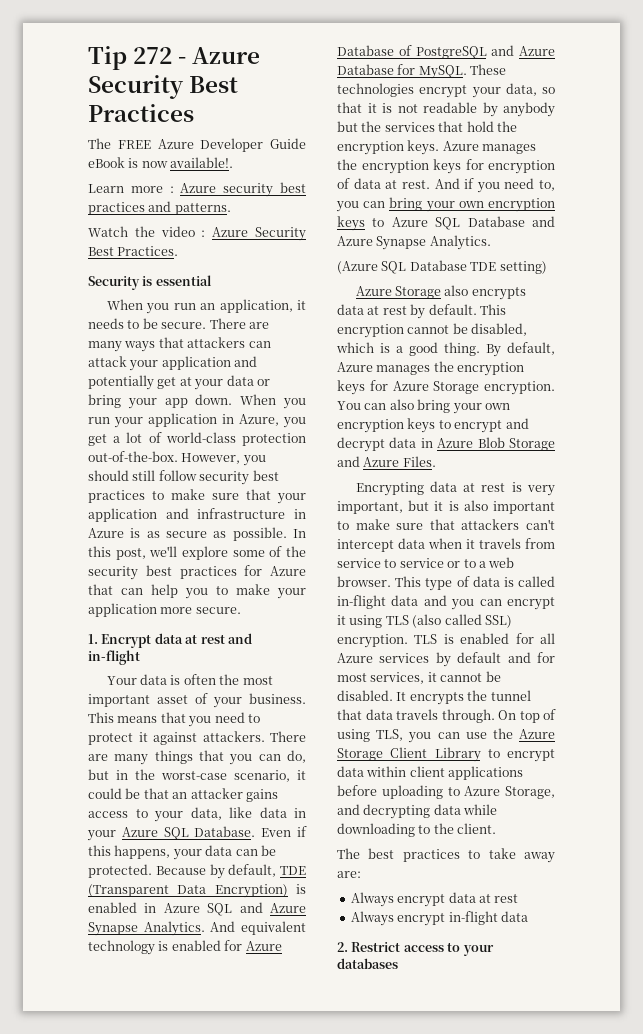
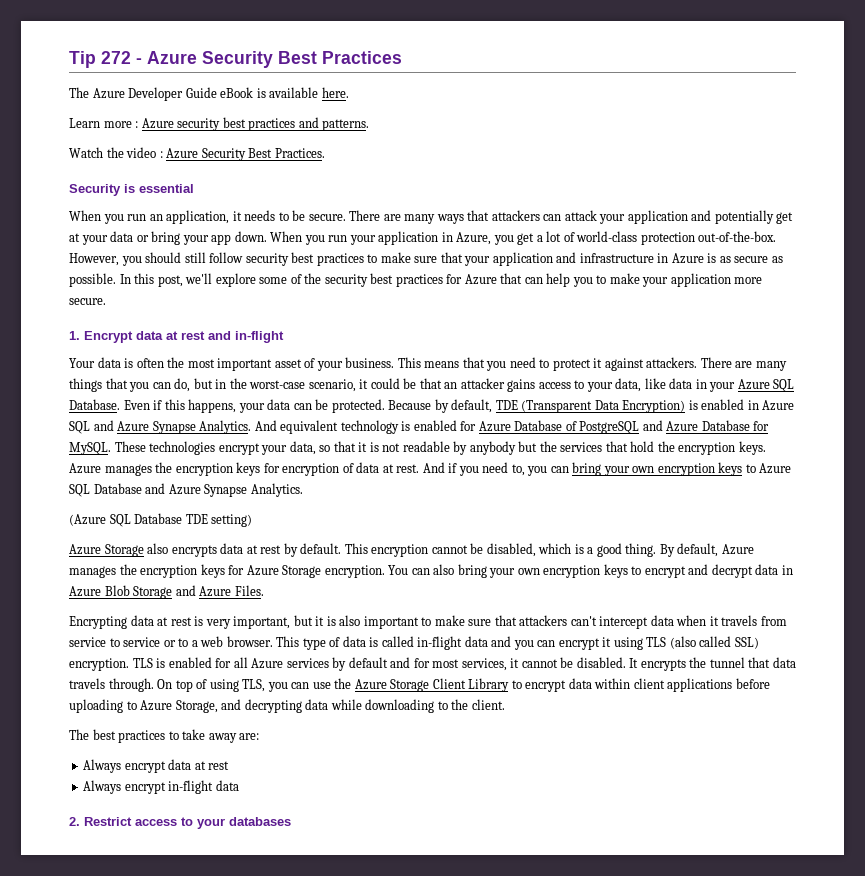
[117,140,151,149] FREE -> (89, 92) none
[141,157,234,168] now available!. -> [269,87,349,98] available here.

